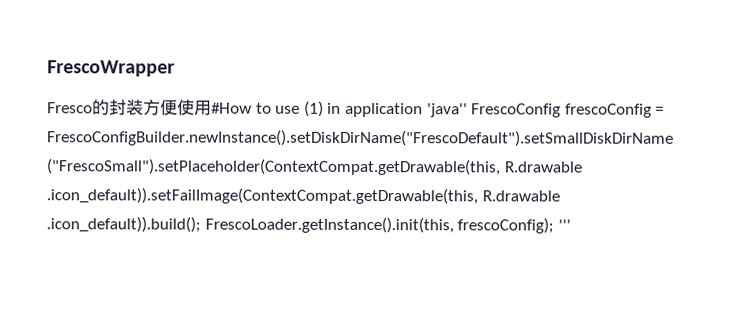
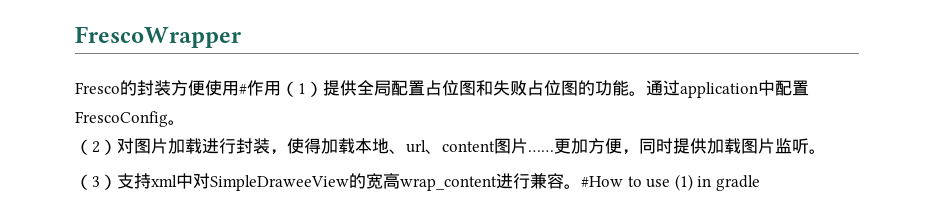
(212, 108) none -> [239,80,809,98] [75,111,185,127] [75,138,826,155] [75,173,581,191] #作用（1）提供全局配置占位图和失败占位图的功能。通过application中配置FrescoConfig。 // （2）对图片加载进行封装，使得加载本地、url、content图片……更加方便，同时提供加载图片监听。 // （3）支持xml中对SimpleDraweeView的宽高wrap_content进行兼容。
[344,102,665,118] [47,129,674,147] [46,158,582,176] [46,187,560,205] [46,216,571,234] application 'java'' FrescoConfig frescoConfig = FrescoConfigBuilder.newInstance().setDiskDirName("FrescoDefault").setSmallDiskDirName ("FrescoSmall").setPlaceholder(ContextCompat.getDrawable(this, R.drawable .icon_default)).setFailImage(ContextCompat.getDrawable(this, R.drawable .icon_default)).build(); FrescoLoader.getInstance().init(this, frescoConfig); ''' -> [715,175,760,191] gradle

